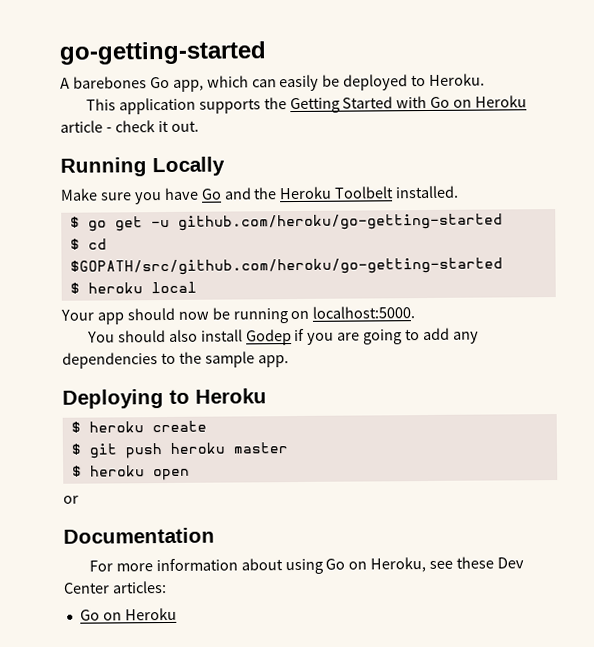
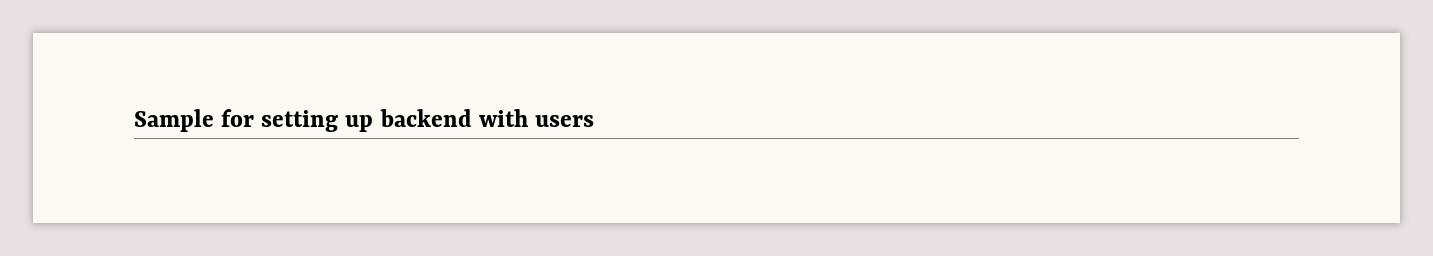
[59,41,267,65] [60,73,486,92] [85,95,528,115] [60,120,199,133] [60,156,225,177] [60,185,460,205] [69,213,503,232] [69,238,107,250] [69,257,503,276] [69,281,197,294] [60,306,416,325] [86,327,479,346] [62,351,289,369] [62,388,267,409] [70,420,207,433] [70,442,288,459] [71,465,190,481] [63,495,79,504] [63,527,215,544] [88,556,525,575] [63,581,167,594] [79,607,177,621] go-getting-started // A barebones Go app, which can easily be deployed to Heroku. // This application supports the Getting Started with Go on Heroku article - check it out. // Running Locally // Make sure you have Go and the Heroku Toolbelt installed. // $ go get -u github.com/heroku/go-getting-started // $ cd $GOPATH/src/github.com/heroku/go-getting-started // $ heroku local // Your app should now be running on localhost:5000. // You should also install Godep if you are going to add any dependencies to the sample app. // Deploying to Heroku // $ heroku create // $ git push heroku master // $ heroku open // or // Documentation // For more information about using Go on Heroku, see these Dev Center articles: // Go on Heroku -> [134,109,594,132] Sample for setting up backend with users

